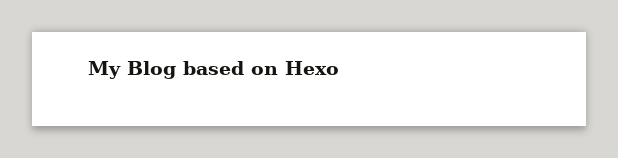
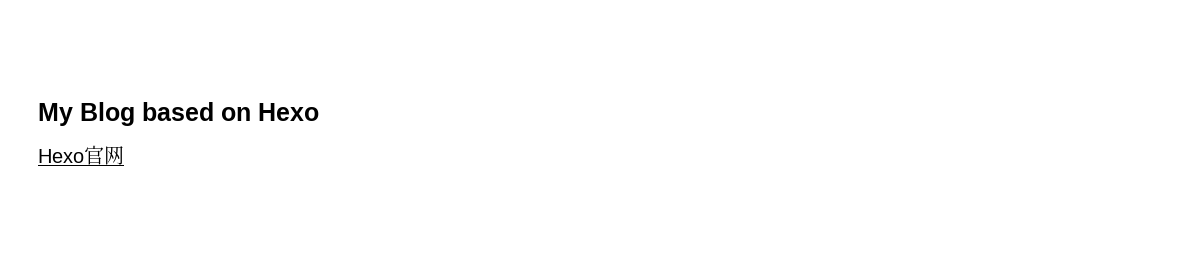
(339, 68) none -> [38,145,124,165] // Hexo官网

